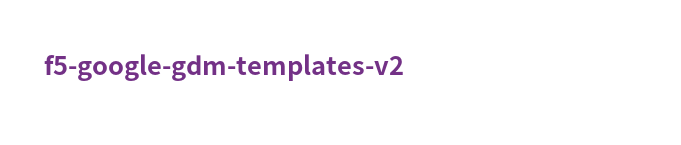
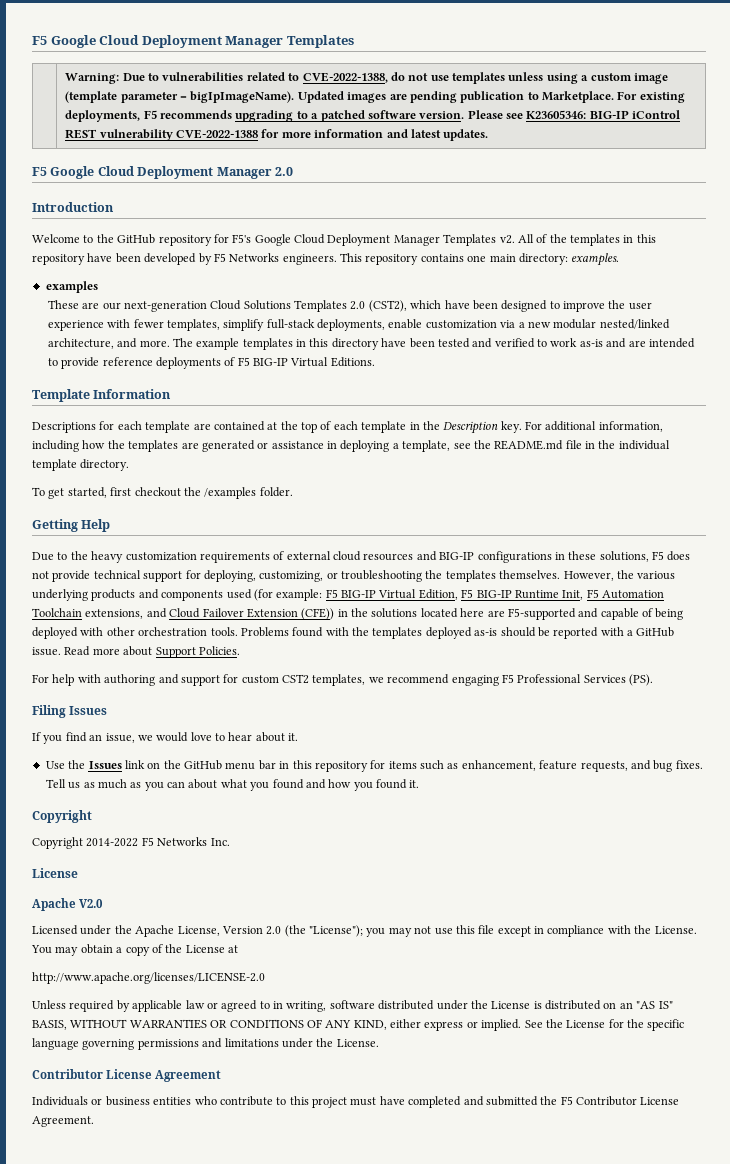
[44,54,404,81] f5-google-gdm-templates-v2 -> [32,35,354,48] [65,72,668,84] [65,91,685,103] [65,110,681,122] [65,129,489,141] [32,166,293,179] [32,202,114,212] [32,234,656,246] [32,253,620,266] [45,281,98,293] [47,300,652,312] [47,319,670,331] [47,338,695,350] [47,357,375,369] [32,389,172,402] [32,421,663,434] [32,440,670,452] [32,459,130,471] [32,487,293,499] [32,519,111,532] [32,551,691,563] [32,570,676,582] [32,589,664,601] [32,608,684,620] [32,627,675,639] [32,646,240,658] [32,674,653,686] [32,705,108,718] [32,732,299,744] [45,760,703,772] [45,779,420,791] [32,810,92,823] [32,837,230,849] [32,868,78,878] [32,898,104,911] [32,925,697,937] [31,944,238,956] [32,972,265,984] [32,1000,673,1012] [32,1019,685,1031] [32,1038,379,1050] [32,1069,222,1082] [32,1096,680,1108] [32,1116,94,1127] F5 Google Cloud Deployment Manager Templates // | Warning: Due to vulnerabilities related to CVE-2022-1388, do not use templates unless using a custom image (template parameter = bigIpImageName). Updated images are pending publication to Marketplace. For existing deployments, F5 recommends upgrading to a patched software version. Please see K23605346: BIG-IP iControl REST vulnerability CVE-2022-1388 for more information and latest updates. // F5 Google Cloud Deployment Manager 2.0 // Introduction // Welcome to the GitHub repository for F5's Google Cloud Deployment Manager Templates v2. All of the templates in this repository have been developed by F5 Networks engineers. This repository contains one main directory: examples. // examples // These are our next-generation Cloud Solutions Templates 2.0 (CST2), which have been designed to improve the user experience with fewer templates, simplify full-stack deployments, enable customization via a new modular nested/linked architecture, and more. The example templates in this directory have been tested and verified to work as-is and are intended to provide reference deployments of F5 BIG-IP Virtual Editions. // Template Information // Descriptions for each template are contained at the top of each template in the Description key. For additional information, including how the templates are generated or assistance in deploying a template, see the README.md file in the individual template directory. // To get started, first checkout the /examples folder. // Getting Help // Due to the heavy customization requirements of external cloud resources and BIG-IP configurations in these solutions, F5 does not provide technical support for deploying, customizing, or troubleshooting the templates themselves. However, the various underlying products and components used (for example: F5 BIG-IP Virtual Edition, F5 BIG-IP Runtime Init, F5 Automation Toolchain extensions, and Cloud Failover Extension (CFE)) in the solutions located here are F5-supported and capable of being deployed with other orchestration tools. Problems found with the templates deployed as-is should be reported with a GitHub issue. Read more about Support Policies. // For help with authoring and support for custom CST2 templates, we recommend engaging F5 Professional Services (PS). // Filing Issues // If you find an issue, we would love to hear about it. // Use the Issues link on the GitHub menu bar in this repository for items such as enhancement, feature requests, and bug fixes. Tell us as much as you can about what you found and how you found it. // Copyright // Copyright 2014-2022 F5 Networks Inc. // License // Apache V2.0 // Licensed under the Apache License, Version 2.0 (the "License"); you may not use this file except in compliance with the License. You may obtain a copy of the License at // http://www.apache.org/licenses/LICENSE-2.0 // Unless required by applicable law or agreed to in writing, software distributed under the License is distributed on an "AS IS" BASIS, WITHOUT WARRANTIES OR CONDITIONS OF ANY KIND, either express or implied. See the License for the specific language governing permissions and limitations under the License. // Contributor License Agreement // Individuals or business entities who contribute to this project must have completed and submitted the F5 Contributor License Agreement.

